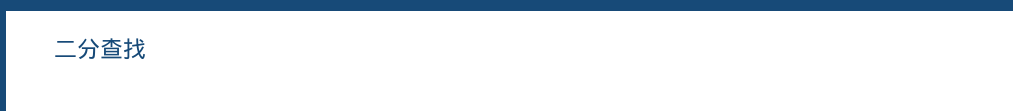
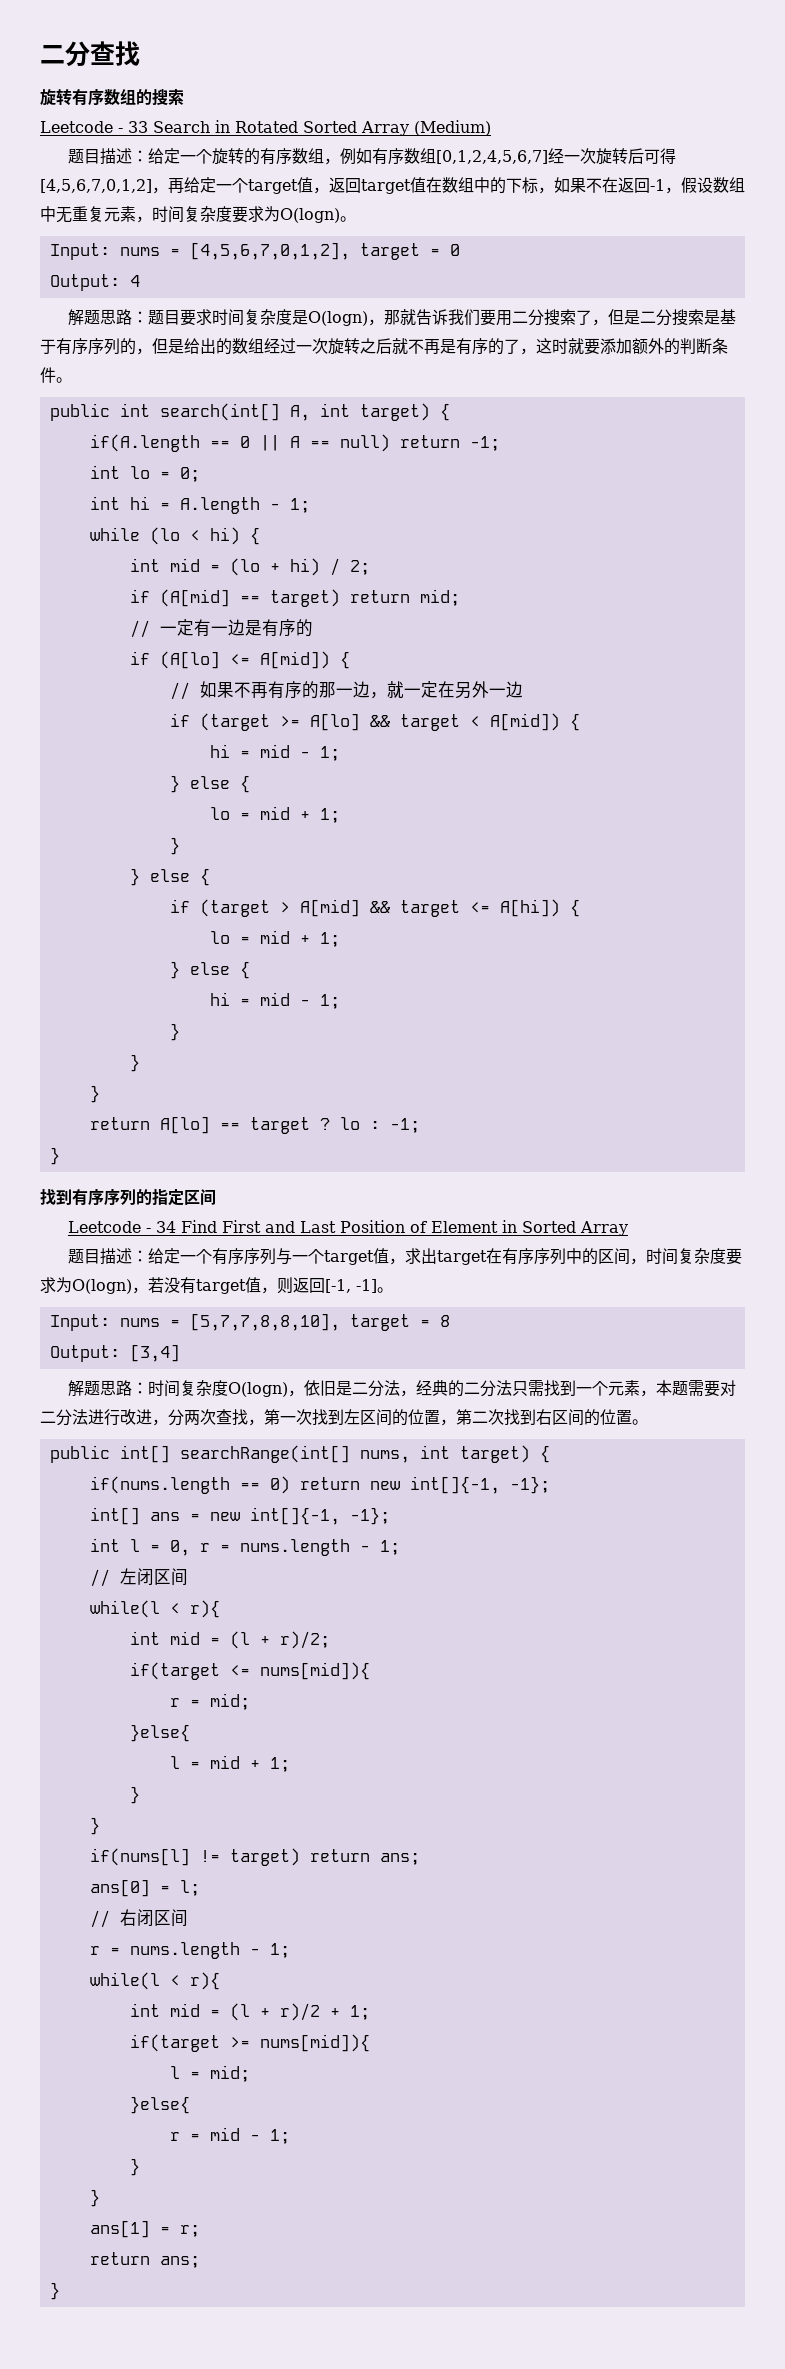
(146, 49) none -> [40,89,184,106] [40,120,491,136] [68,148,677,165] [40,177,745,194] [40,206,356,223] [49,242,460,260] [49,274,140,291] [68,309,737,326] [40,338,728,355] [40,367,72,383] [49,403,450,421] [89,434,500,452] [89,465,200,482] [89,496,310,514] [89,527,260,545] [129,558,370,576] [129,589,460,607] [129,619,313,638] [129,651,350,669] [169,681,523,700] [169,713,580,731] [209,744,340,761] [169,775,250,793] [209,806,340,823] [169,837,180,855] [129,868,210,886] [169,899,580,917] [209,930,340,947] [169,961,250,979] [209,992,340,1009] [169,1023,180,1041] [129,1054,140,1072] [89,1085,100,1103] [89,1116,420,1134] [49,1147,60,1165] [40,1189,216,1206] [68,1220,629,1236] [68,1248,743,1265] [40,1277,393,1294] [49,1313,450,1331] [49,1344,180,1362] [68,1380,737,1397] [40,1409,648,1426] [49,1445,550,1463] [89,1476,550,1494] [89,1507,390,1525] [89,1538,400,1556] [89,1568,188,1587] [89,1600,220,1618] [129,1631,330,1649] [129,1662,370,1680] [169,1693,250,1710] [129,1724,190,1742] [169,1755,290,1772] [129,1786,140,1804] [89,1817,100,1835] [89,1848,420,1866] [89,1879,200,1897] [89,1909,188,1928] [89,1942,290,1959] [89,1972,220,1990] [129,2003,370,2021] [129,2034,370,2052] [169,2065,250,2082] [129,2096,190,2114] [169,2127,290,2144] [129,2158,140,2176] [89,2189,100,2207] [89,2220,200,2238] [89,2252,200,2268] [49,2282,60,2300] // 旋转有序数组的搜索 // Leetcode - 33 Search in Rotated Sorted Array (Medium) // 题目描述：给定一个旋转的有序数组，例如有序数组[0,1,2,4,5,6,7]经一次旋转后可得[4,5,6,7,0,1,2]，再给定一个target值，返回target值在数组中的下标，如果不在返回-1，假设数组中无重复元素，时间复杂度要求为O(logn)。 // Input: nums = [4,5,6,7,0,1,2], target = 0 // Output: 4 // 解题思路：题目要求时间复杂度是O(logn)，那就告诉我们要用二分搜索了，但是二分搜索是基于有序序列的，但是给出的数组经过一次旋转之后就不再是有序的了，这时就要添加额外的判断条件。 // public int search(int[] A, int target) { // if(A.length == 0 || A == null) return -1; // int lo = 0; // int hi = A.length - 1; // while (lo < hi) { // int mid = (lo + hi) / 2; // if (A[mid] == target) return mid; // // 一定有一边是有序的 // if (A[lo] <= A[mid]) { // // 如果不再有序的那一边，就一定在另外一边 // if (target >= A[lo] && target < A[mid]) { // hi = mid - 1; // } else { // lo = mid + 1; // } // } else { // if (target > A[mid] && target <= A[hi]) { // lo = mid + 1; // } else { // hi = mid - 1; // } // } // } // return A[lo] == target ? lo : -1; // } // 找到有序序列的指定区间 // Leetcode - 34 Find First and Last Position of Element in Sorted Array // 题目描述：给定一个有序序列与一个target值，求出target在有序序列中的区间，时间复杂度要求为O(logn)，若没有target值，则返回[-1, -1]。 // Input: nums = [5,7,7,8,8,10], target = 8 // Output: [3,4] // 解题思路：时间复杂度O(logn)，依旧是二分法，经典的二分法只需找到一个元素，本题需要对二分法进行改进，分两次查找，第一次找到左区间的位置，第二次找到右区间的位置。 // public int[] searchRange(int[] nums, int target) { // if(nums.length == 0) return new int[]{-1, -1}; // int[] ans = new int[]{-1, -1}; // int l = 0, r = nums.length - 1; // // 左闭区间 // while(l < r){ // int mid = (l + r)/2; // if(target <= nums[mid]){ // r = mid; // }else{ // l = mid + 1; // } // } // if(nums[l] != target) return ans; // ans[0] = l; // // 右闭区间 // r = nums.length - 1; // while(l < r){ // int mid = (l + r)/2 + 1; // if(target >= nums[mid]){ // l = mid; // }else{ // r = mid - 1; // } // } // ans[1] = r; // return ans; // }

